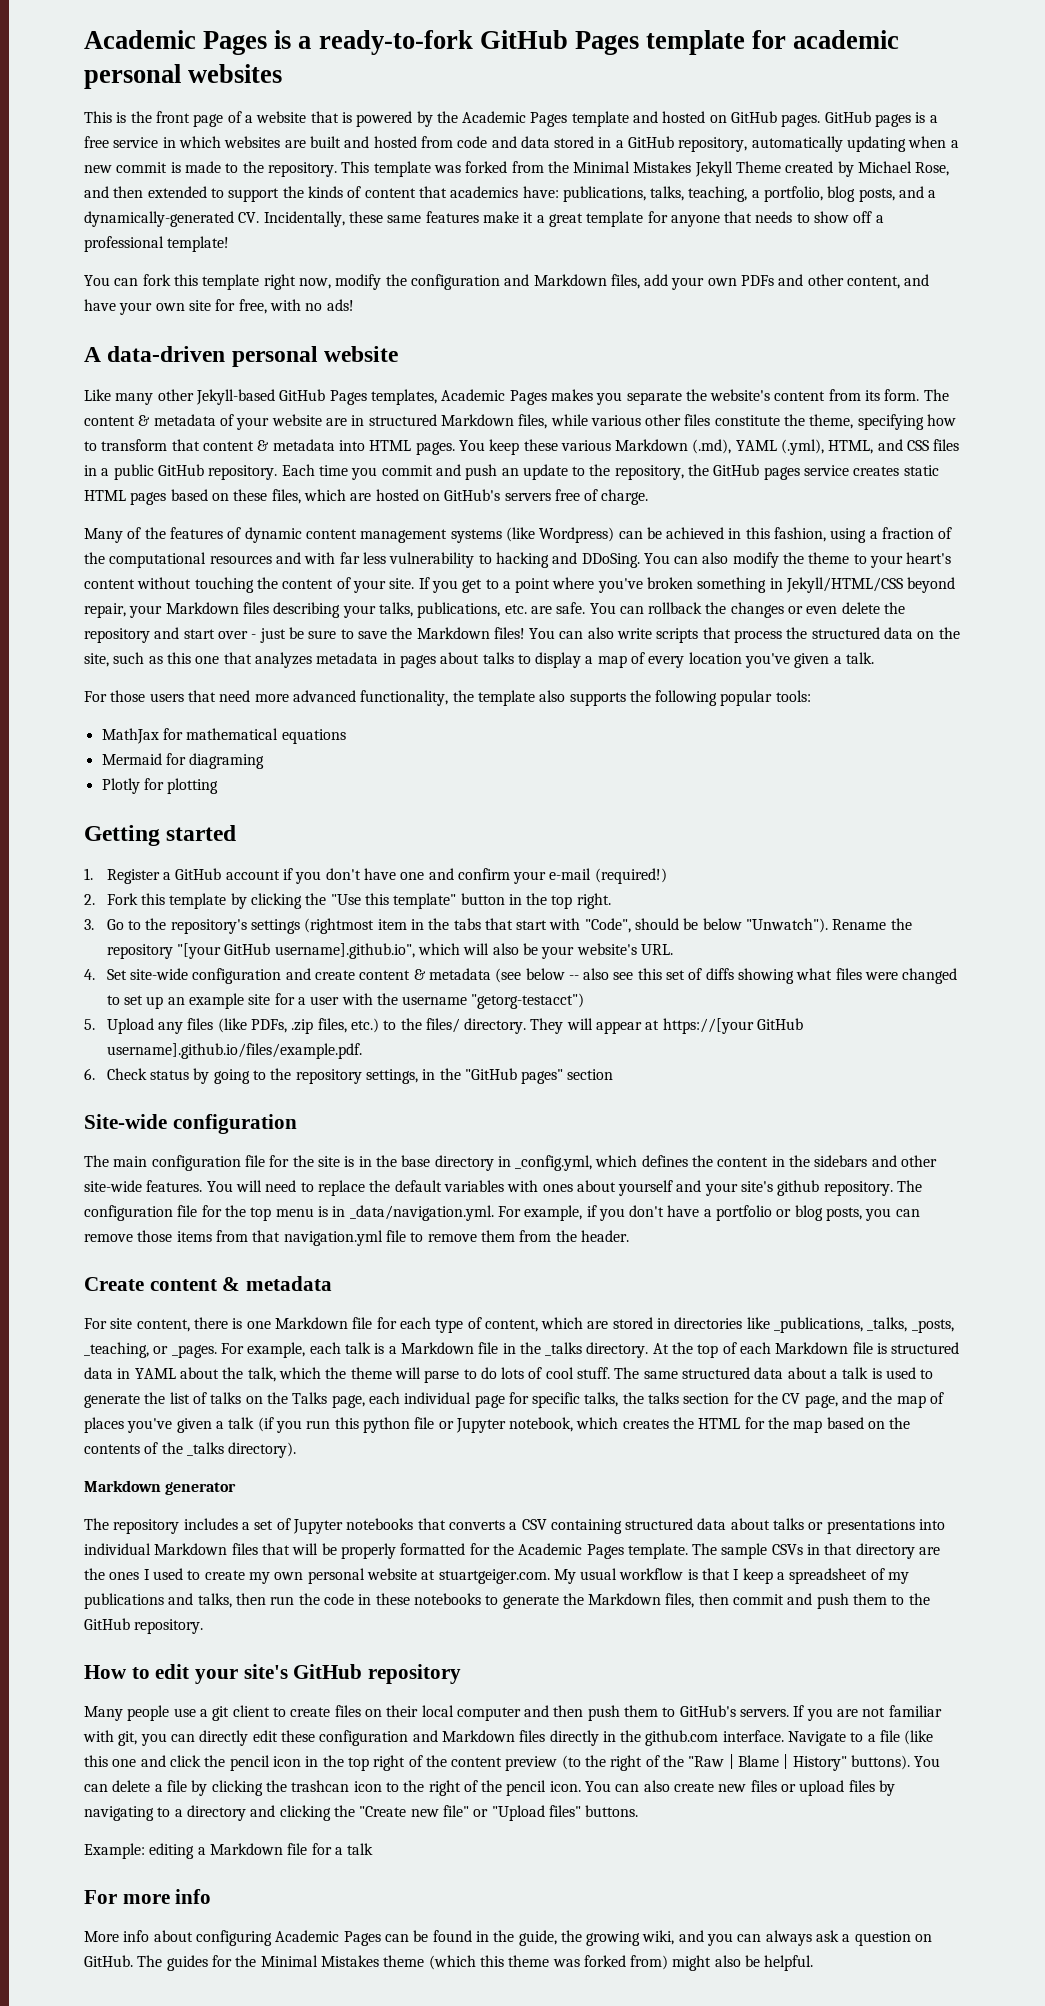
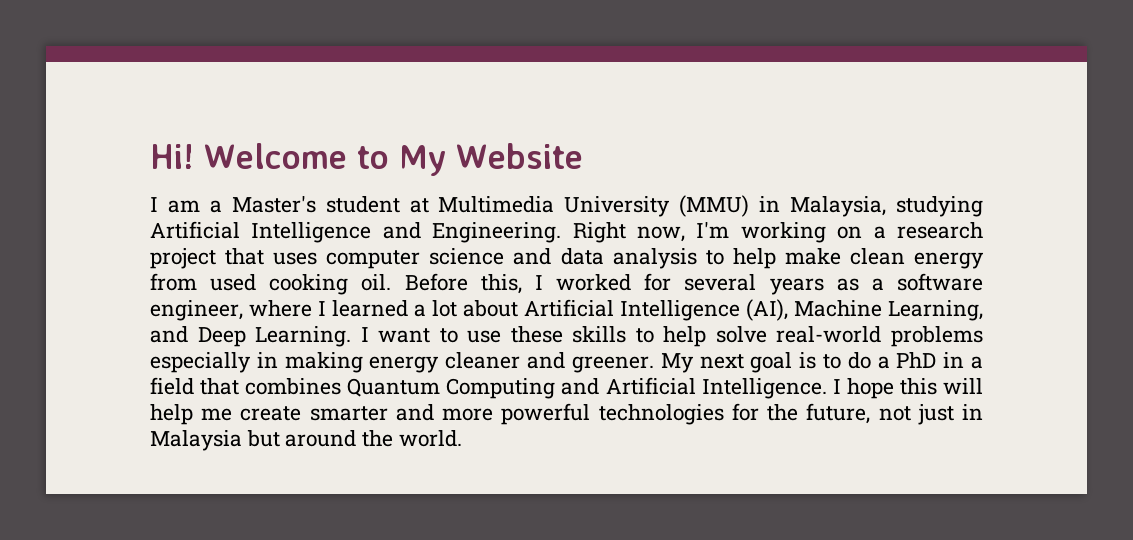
[84,30,900,55] [84,64,283,89] [84,111,938,127] [84,136,959,152] [84,161,950,177] [84,186,937,202] [84,211,884,227] [84,236,230,252] [84,274,930,290] [84,299,354,315] [84,346,399,367] [84,389,949,405] [84,414,957,430] [84,439,960,455] [84,464,939,480] [84,489,649,505] [84,527,953,543] [84,552,952,568] [84,577,956,593] [84,602,906,618] [84,627,960,643] [84,652,875,668] [84,690,811,706] [101,728,346,744] [101,753,265,769] [101,778,219,794] [84,825,237,846] [84,868,667,884] [84,893,611,909] [84,918,912,934] [106,943,673,959] [84,968,958,984] [106,993,585,1009] [84,1018,804,1034] [106,1043,362,1059] [84,1068,614,1084] [84,1114,297,1134] [84,1155,938,1171] [84,1180,923,1196] [84,1205,920,1221] [84,1230,629,1246] [84,1276,333,1291] [84,1317,954,1333] [84,1342,960,1358] [84,1367,934,1383] [84,1392,945,1408] [84,1417,911,1433] [84,1442,297,1458] [84,1480,237,1495] [84,1518,946,1534] [84,1543,941,1559] [84,1568,910,1584] [84,1593,930,1609] [84,1618,204,1634] [84,1664,462,1684] [84,1705,942,1721] [83,1730,934,1746] [84,1754,941,1771] [84,1780,896,1796] [84,1805,639,1821] [84,1843,374,1859] [84,1889,212,1904] [84,1930,933,1946] [84,1955,814,1971] Academic Pages is a ready-to-fork GitHub Pages template for academic personal websites // This is the front page of a website that is powered by the Academic Pages template and hosted on GitHub pages. GitHub pages is a free service in which websites are built and hosted from code and data stored in a GitHub repository, automatically updating when a new commit is made to the repository. This template was forked from the Minimal Mistakes Jekyll Theme created by Michael Rose, and then extended to support the kinds of content that academics have: publications, talks, teaching, a portfolio, blog posts, and a dynamically-generated CV. Incidentally, these same features make it a great template for anyone that needs to show off a professional template! // You can fork this template right now, modify the configuration and Markdown files, add your own PDFs and other content, and have your own site for free, with no ads! // A data-driven personal website // Like many other Jekyll-based GitHub Pages templates, Academic Pages makes you separate the website's content from its form. The content & metadata of your website are in structured Markdown files, while various other files constitute the theme, specifying how to transform that content & metadata into HTML pages. You keep these various Markdown (.md), YAML (.yml), HTML, and CSS files in a public GitHub repository. Each time you commit and push an update to the repository, the GitHub pages service creates static HTML pages based on these files, which are hosted on GitHub's servers free of charge. // Many of the features of dynamic content management systems (like Wordpress) can be achieved in this fashion, using a fraction of the computational resources and with far less vulnerability to hacking and DDoSing. You can also modify the theme to your heart's content without touching the content of your site. If you get to a point where you've broken something in Jekyll/HTML/CSS beyond repair, your Markdown files describing your talks, publications, etc. are safe. You can rollback the changes or even delete the repository and start over - just be sure to save the Markdown files! You can also write scripts that process the structured data on the site, such as this one that analyzes metadata in pages about talks to display a map of every location you've given a talk. // For those users that need more advanced functionality, the template also supports the following popular tools: // MathJax for mathematical equations // Mermaid for diagraming // Plotly for plotting // Getting started // 1. Register a GitHub account if you don't have one and confirm your e-mail (required!) // 2. Fork this template by clicking the "Use this template" button in the top right. // 3. Go to the repository's settings (rightmost item in the tabs that start with "Code", should be below "Unwatch"). Rename the repository "[your GitHub username].github.io", which will also be your website's URL. // 4. Set site-wide configuration and create content & metadata (see below -- also see this set of diffs showing what files were changed to set up an example site for a user with the username "getorg-testacct") // 5. Upload any files (like PDFs, .zip files, etc.) to the files/ directory. They will appear at https://[your GitHub username].github.io/files/example.pdf. // 6. Check status by going to the repository settings, in the "GitHub pages" section // Site-wide configuration // The main configuration file for the site is in the base directory in _config.yml, which defines the content in the sidebars and other site-wide features. You will need to replace the default variables with ones about yourself and your site's github repository. The configuration file for the top menu is in _data/navigation.yml. For example, if you don't have a portfolio or blog posts, you can remove those items from that navigation.yml file to remove them from the header. // Create content & metadata // For site content, there is one Markdown file for each type of content, which are stored in directories like _publications, _talks, _posts, _teaching, or _pages. For example, each talk is a Markdown file in the _talks directory. At the top of each Markdown file is structured data in YAML about the talk, which the theme will parse to do lots of cool stuff. The same structured data about a talk is used to generate the list of talks on the Talks page, each individual page for specific talks, the talks section for the CV page, and the map of places you've given a talk (if you run this python file or Jupyter notebook, which creates the HTML for the map based on the contents of the _talks directory). // Markdown generator // The repository includes a set of Jupyter notebooks that converts a CSV containing structured data about talks or presentations into individual Markdown files that will be properly formatted for the Academic Pages template. The sample CSVs in that directory are the ones I used to create my own personal website at stuartgeiger.com. My usual workflow is that I keep a spreadsheet of my publications and talks, then run the code in these notebooks to generate the Markdown files, then commit and push them to the GitHub repository. // How to edit your site's GitHub repository // Many people use a git client to create files on their local computer and then push them to GitHub's servers. If you are not familiar with git, you can directly edit these configuration and Markdown files directly in the github.com interface. Navigate to a file (like this one and click the pencil icon in the top right of the content preview (to the right of the "Raw | Blame | History" buttons). You can delete a file by clicking the trashcan icon to the right of the pencil icon. You can also create new files or upload files by navigating to a directory and clicking the "Create new file" or "Upload files" buttons. // Example: editing a Markdown file for a talk // For more info // More info about configuring Academic Pages can be found in the guide, the growing wiki, and you can always ask a question on GitHub. The guides for the Minimal Mistakes theme (which this theme was forked from) might also be helpful. -> [150,143,583,176] [150,195,983,217] [150,221,983,243] [150,248,985,269] [150,273,984,295] [150,299,983,321] [150,326,984,347] [150,352,983,373] [150,377,984,399] [150,403,984,425] [150,430,462,451] Hi! Welcome to My Website // I am a Master's student at Multimedia University (MMU) in Malaysia, studying Artificial Intelligence and Engineering. Right now, I'm working on a research project that uses computer science and data analysis to help make clean energy from used cooking oil. Before this, I worked for several years as a software engineer, where I learned a lot about Artificial Intelligence (AI), Machine Learning, and Deep Learning. I want to use these skills to help solve real-world problems especially in making energy cleaner and greener. My next goal is to do a PhD in a field that combines Quantum Computing and Artificial Intelligence. I hope this will help me create smarter and more powerful technologies for the future, not just in Malaysia but around the world.

